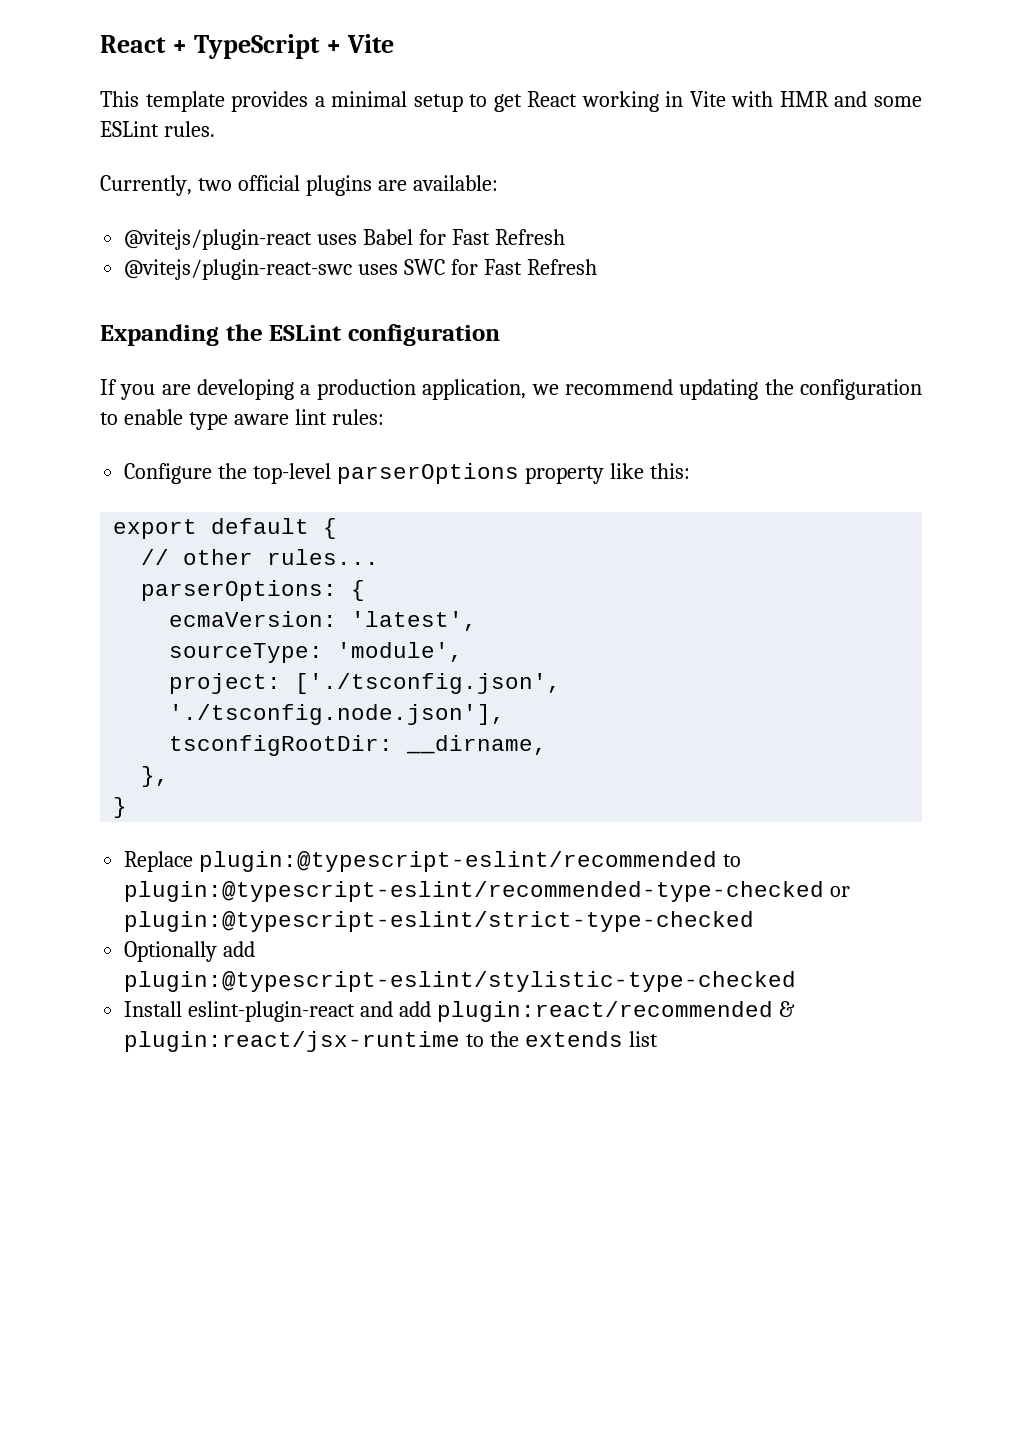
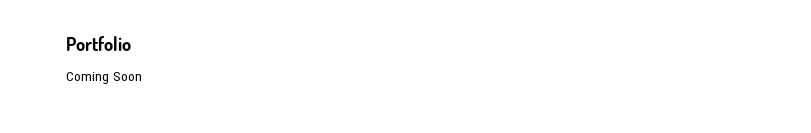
[100,34,394,59] [100,91,922,112] [100,121,215,137] [100,175,498,196] [124,229,565,250] [124,259,597,280] [100,324,500,346] [100,379,923,400] [100,409,384,430] [124,463,690,484] [113,518,338,539] [141,549,380,565] [141,580,366,601] [169,611,478,631] [169,642,464,663] [169,673,562,694] [169,704,506,725] [169,735,548,756] [141,766,170,787] [113,797,128,818] [124,851,742,872] [124,881,851,902] [124,911,755,932] [124,941,256,962] [124,971,797,992] [124,1001,795,1022] [124,1031,658,1052] React + TypeScript + Vite // This template provides a minimal setup to get React working in Vite with HMR and some ESLint rules. // Currently, two official plugins are available: // @vitejs/plugin-react uses Babel for Fast Refresh // @vitejs/plugin-react-swc uses SWC for Fast Refresh // Expanding the ESLint configuration // If you are developing a production application, we recommend updating the configuration to enable type aware lint rules: // Configure the top-level parserOptions property like this: // export default { // // other rules... // parserOptions: { // ecmaVersion: 'latest', // sourceType: 'module', // project: ['./tsconfig.json', './tsconfig.node.json'], // tsconfigRootDir: __dirname, // }, // } // Replace plugin:@typescript-eslint/recommended to plugin:@typescript-eslint/recommended-type-checked or plugin:@typescript-eslint/strict-type-checked // Optionally add plugin:@typescript-eslint/stylistic-type-checked // Install eslint-plugin-react and add plugin:react/recommended & plugin:react/jsx-runtime to the extends list -> [66,36,131,51] [66,72,142,84] Portfolio // Coming Soon

